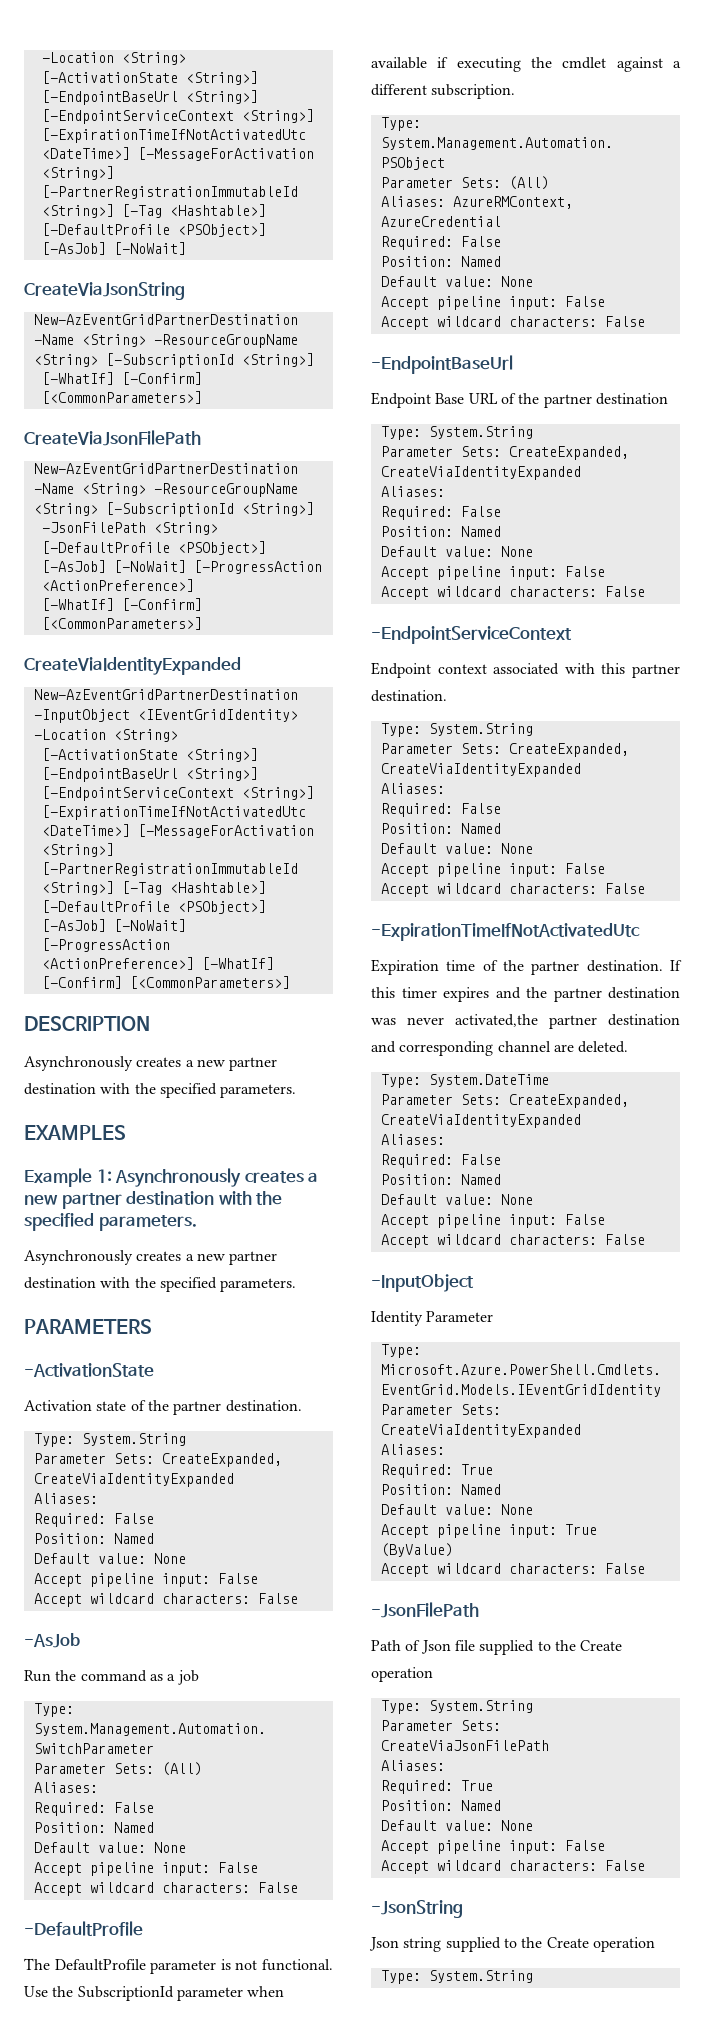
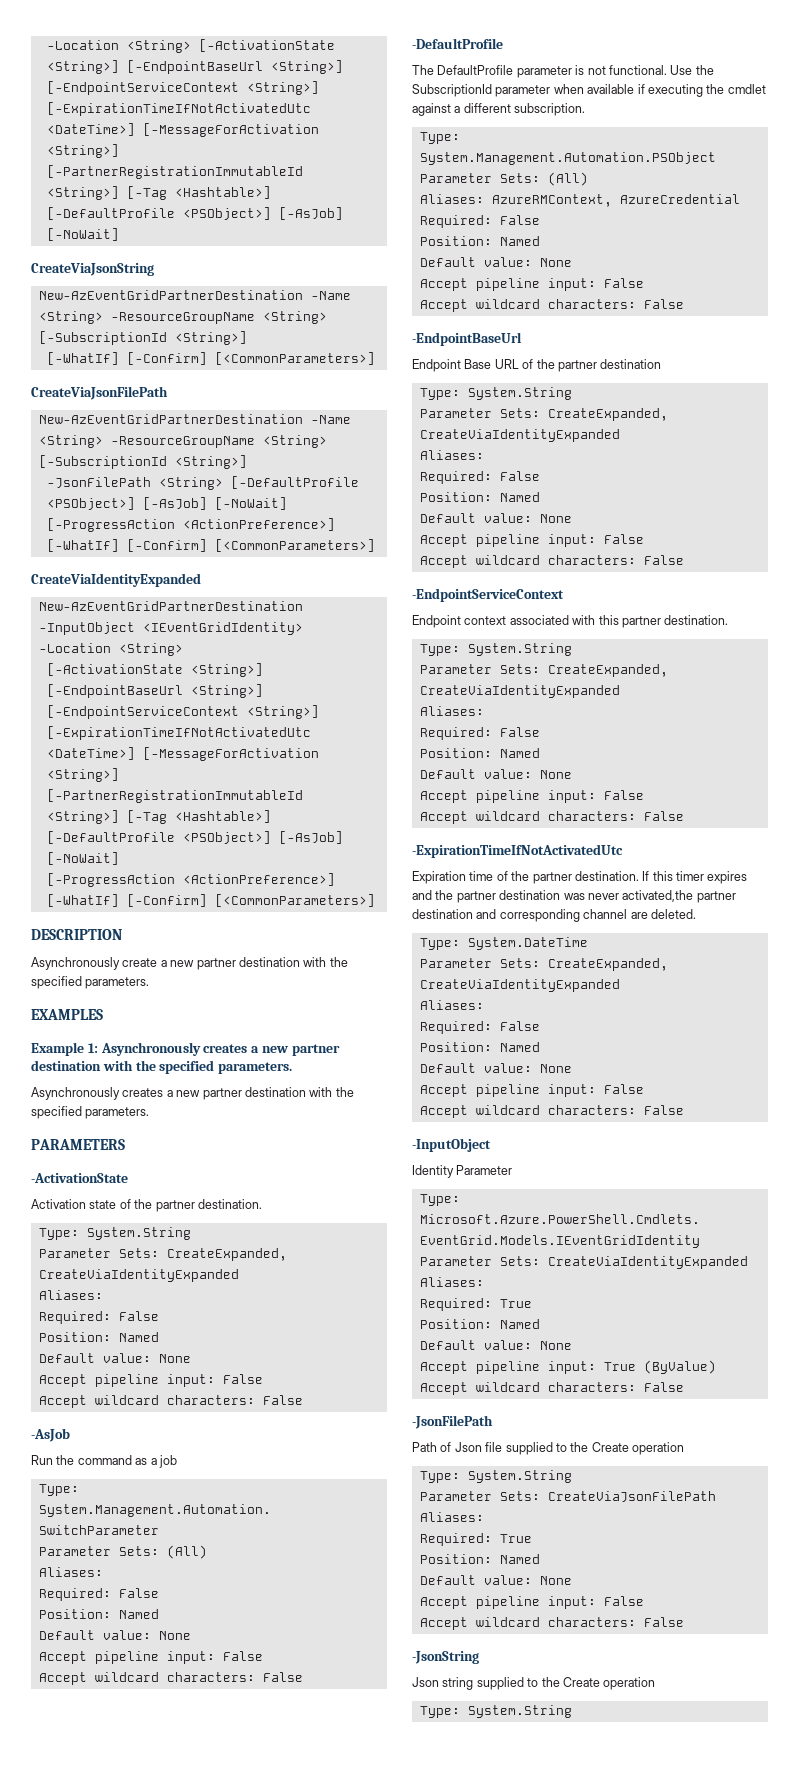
[136,1057,182,1067] creates -> [122,958,158,967] create

